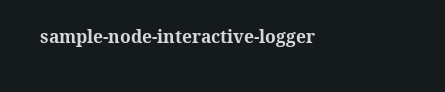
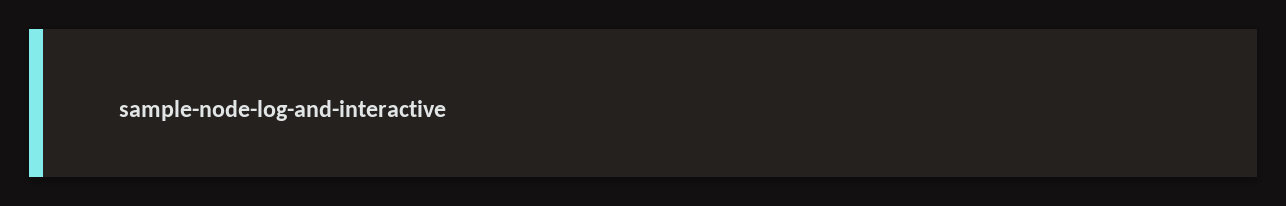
[40,29,315,47] sample-node-interactive-logger -> [119,100,446,121] sample-node-log-and-interactive

